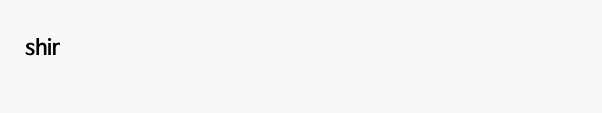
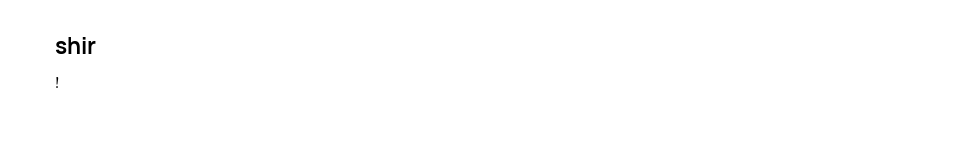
(60, 47) none -> [55,77,60,88] // !

